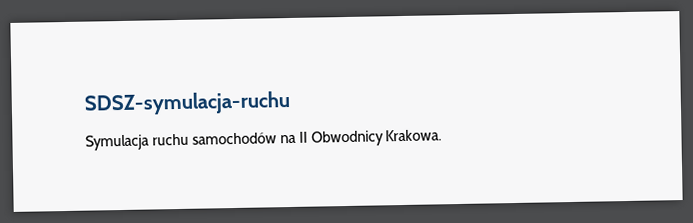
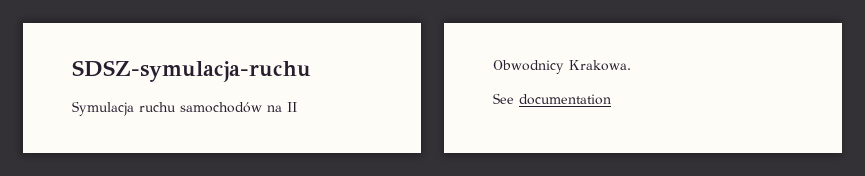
(443, 135) none -> [493,93,611,105] // See documentation

